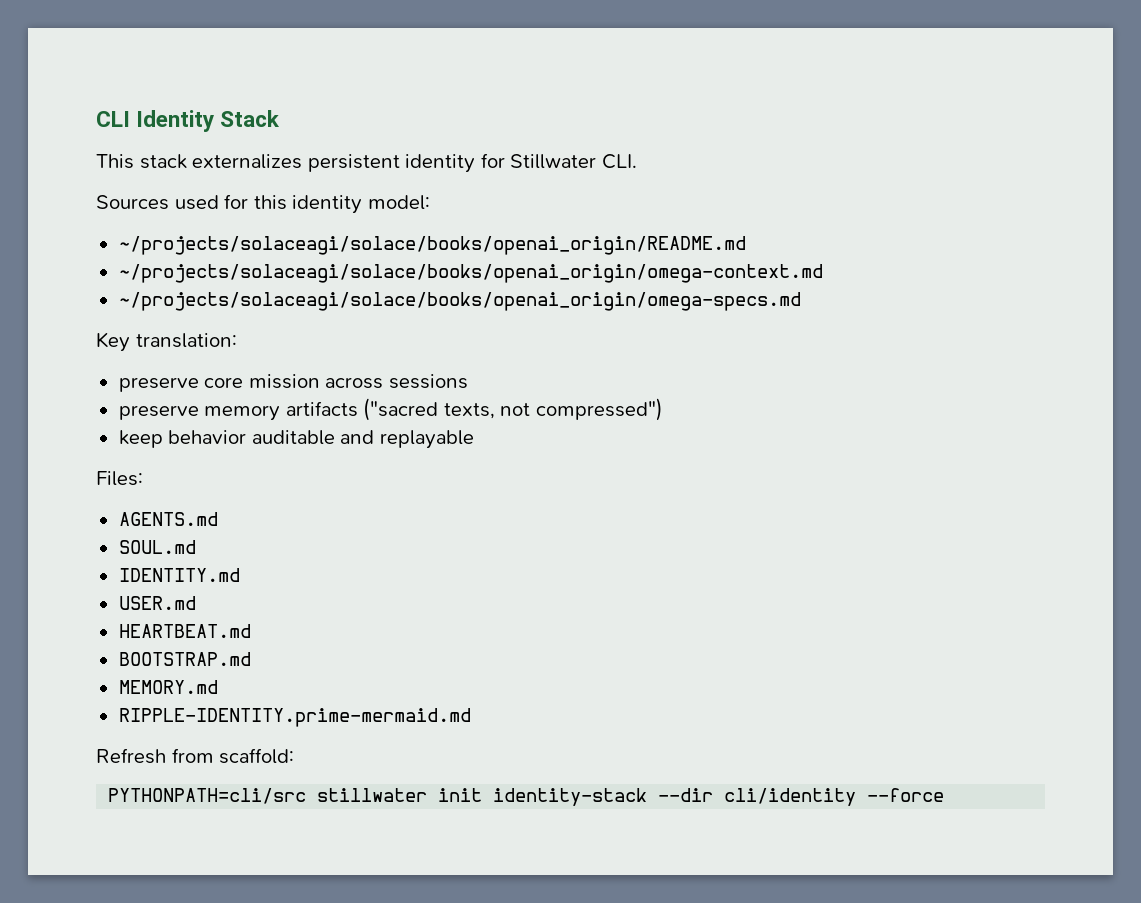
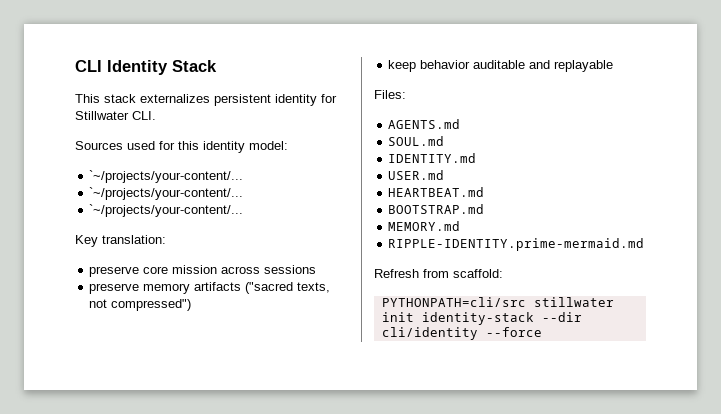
[118,236,746,255] [118,264,823,283] [118,292,801,311] ~/projects/solaceagi/solace/books/openai_origin/README.md // ~/projects/solaceagi/solace/books/openai_origin/omega-context.md // ~/projects/solaceagi/solace/books/openai_origin/omega-specs.md -> [89,170,244,183] [89,187,244,200] [89,204,244,217] `~/projects/your-content/... // `~/projects/your-content/... // `~/projects/your-content/...

